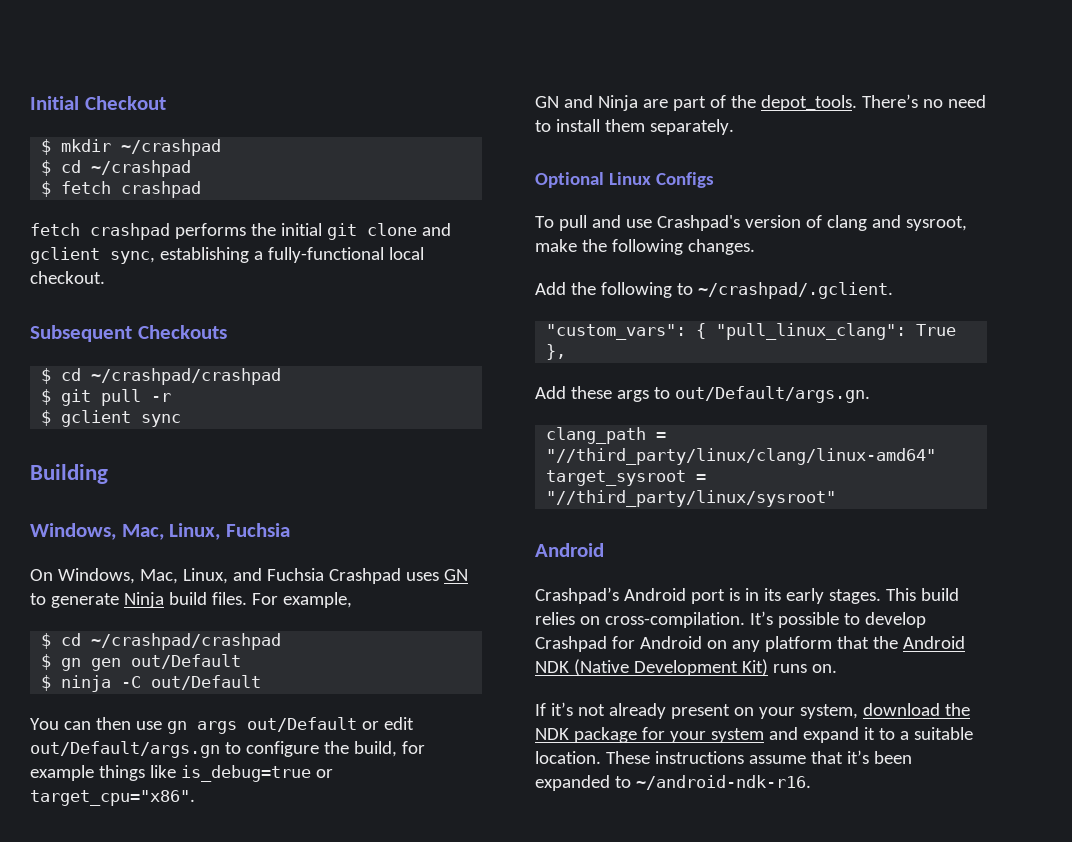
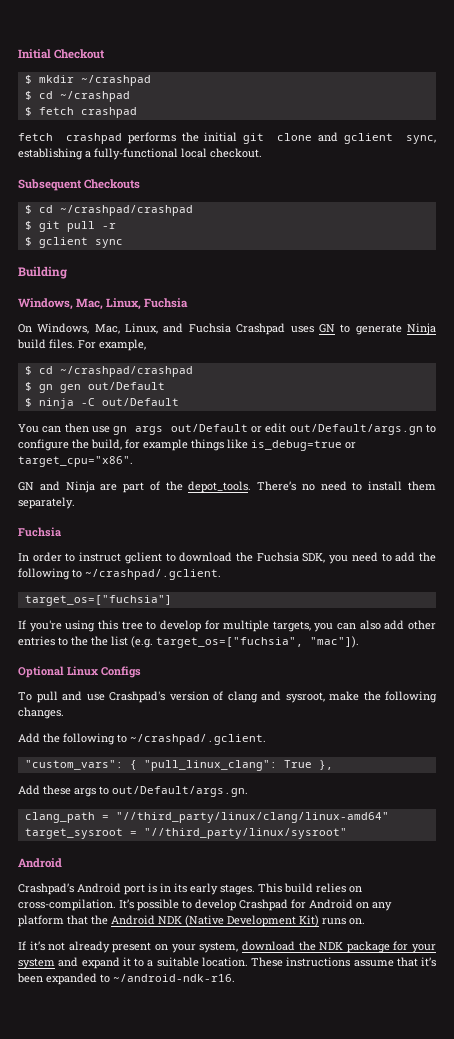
(734, 127) none -> [18,527,61,537] [18,552,437,564] [18,568,221,580] [24,595,172,606] [18,620,437,632] [18,636,359,648] // Fuchsia // In order to instruct gclient to download the Fuchsia SDK, you need to add the following to ~/crashpad/.gclient. // target_os=["fuchsia"] // If you're using this tree to develop for multiple targets, you can also add other entries to the the list (e.g. target_os=["fuchsia", "mac"]).

